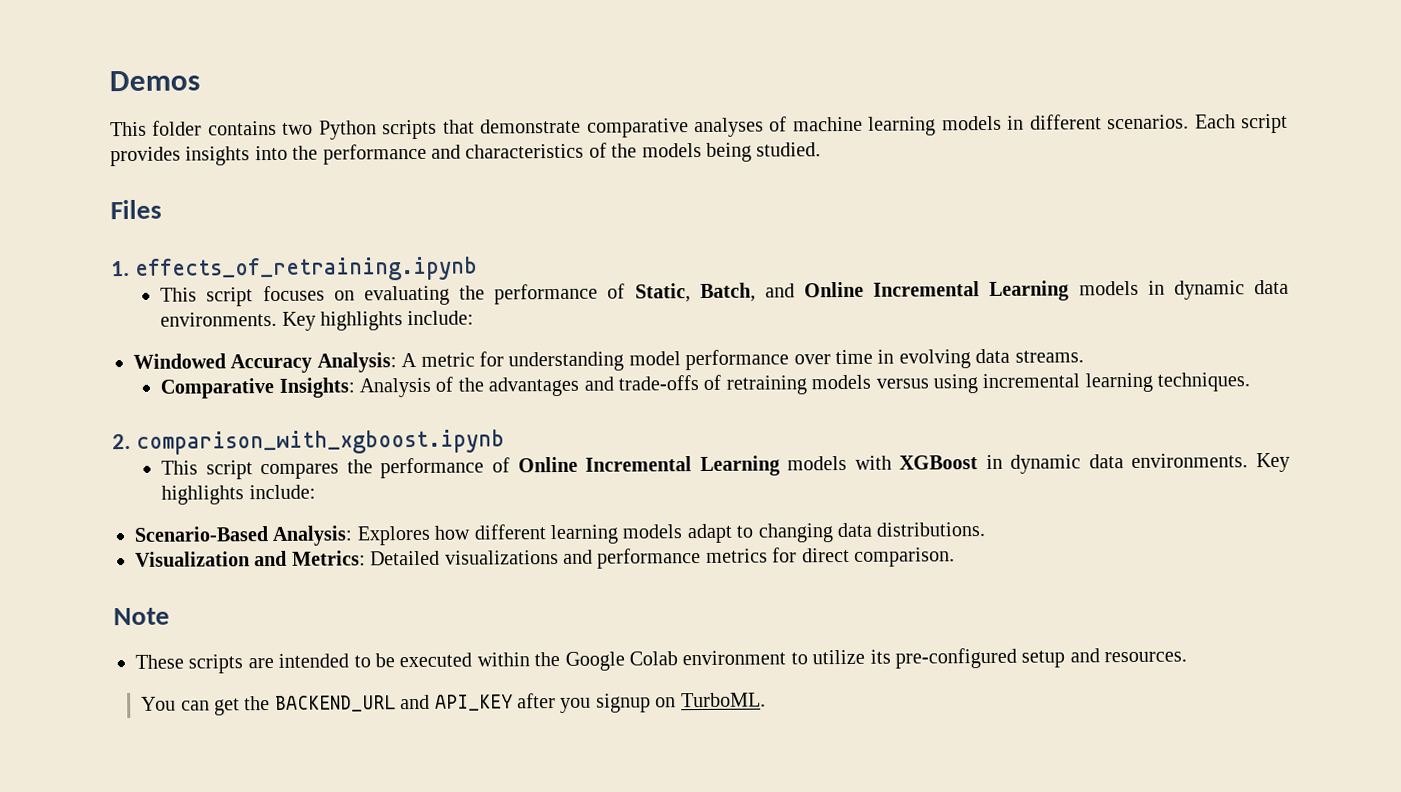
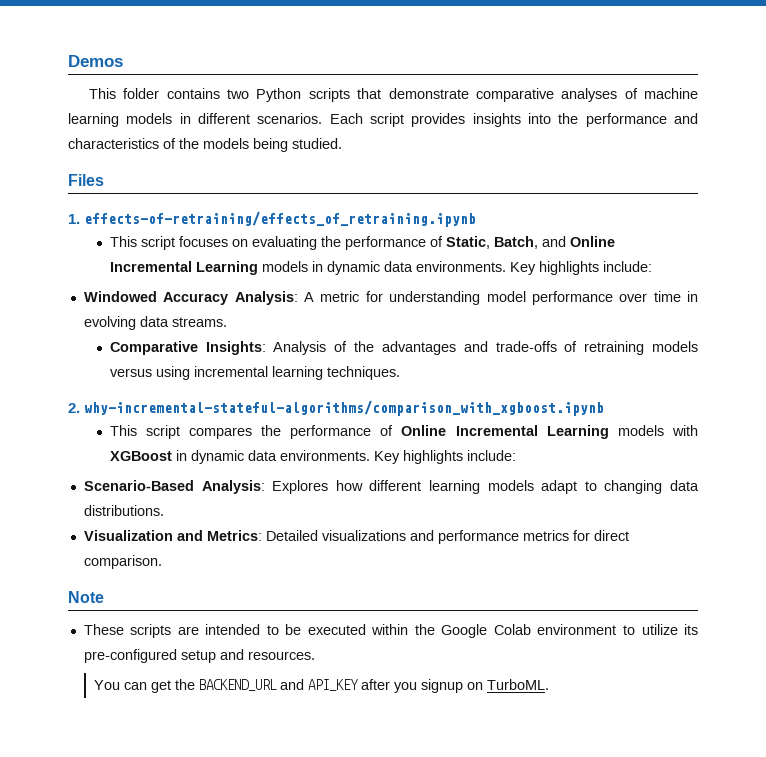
[135,256,479,282] effects_of_retraining.ipynb -> [84,211,477,227] effects-of-retraining/effects_of_retraining.ipynb
[136,429,506,455] comparison_with_xgboost.ipynb -> [84,400,605,416] why-incremental-stateful-algorithms/comparison_with_xgboost.ipynb

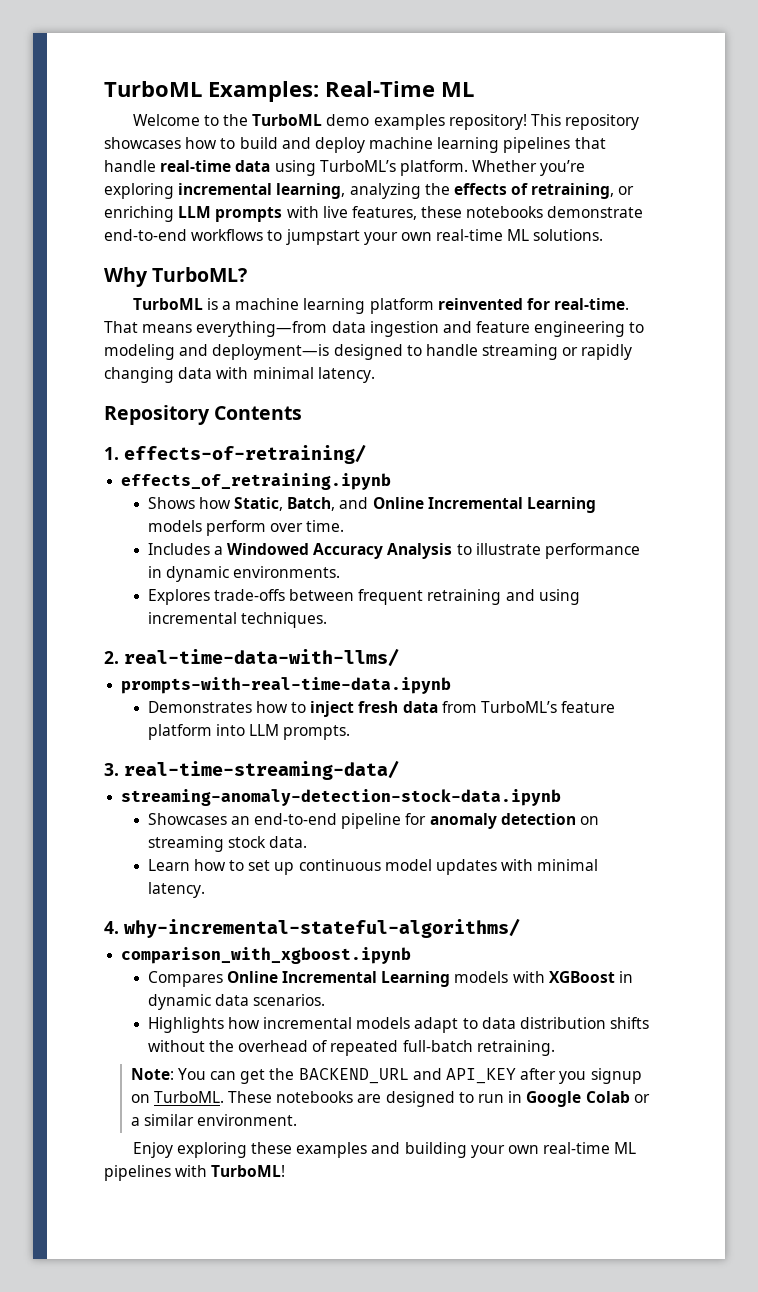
[68,55,123,67] [89,88,698,102] [68,113,698,127] [68,138,342,152] [68,174,104,186] [68,211,477,227] [109,236,443,250] Demos // This folder contains two Python scripts that demonstrate comparative analyses of machine learning models in different scenarios. Each script provides insights into the performance and characteristics of the models being studied. // Files // 1. effects-of-retraining/effects_of_retraining.ipynb // This script focuses on evaluating the performance of -> [104,81,474,102] [132,114,640,130] [104,137,606,153] [104,160,586,176] [104,183,635,199] [104,206,644,222] [104,229,604,245] [104,267,248,287] [132,298,630,314] [104,321,645,337] [104,344,633,360] [104,367,375,383] [104,405,303,425] [104,444,366,464] [121,473,392,490] [147,497,231,509] TurboML Examples: Real-Time ML // Welcome to the TurboML demo examples repository! This repository showcases how to build and deploy machine learning pipelines that handle real-time data using TurboML’s platform. Whether you’re exploring incremental learning, analyzing the effects of retraining, or enriching LLM prompts with live features, these notebooks demonstrate end-to-end workflows to jumpstart your own real-time ML solutions. // Why TurboML? // TurboML is a machine learning platform reinvented for real-time. That means everything—from data ingestion and feature engineering to modeling and deployment—is designed to handle streaming or rapidly changing data with minimal latency. // Repository Contents // 1. effects-of-retraining/ // effects_of_retraining.ipynb // Shows how
[311,261,652,275] [83,291,699,305] [83,316,227,330] [109,341,698,355] [109,368,152,377] in dynamic data environments. Key highlights include: // Windowed Accuracy Analysis: A metric for understanding model performance over time in evolving data streams. // Comparative Insights: Analysis of the advantages and trade-offs of retraining models versus -> [205,520,345,536] [147,543,641,559] [147,566,341,582] [147,589,535,605] perform over time. // Includes a Windowed Accuracy Analysis to illustrate performance in dynamic environments. // Explores trade-offs between frequent retraining and
[271,366,323,380] learning -> (237, 618) none
[84,400,605,416] [109,425,394,439] why-incremental-stateful-algorithms/comparison_with_xgboost.ipynb // This script compares the performance of -> [124,648,399,667] [121,677,452,694] [147,701,616,717] [147,724,351,740] [104,760,399,780] [121,789,562,806] [147,813,600,829] [147,836,308,852] [147,859,599,875] [147,882,205,898] [104,918,520,938] [121,947,412,964] [147,971,223,987] real-time-data-with-llms/ // prompts-with-real-time-data.ipynb // Demonstrates how to inject fresh data from TurboML’s feature platform into LLM prompts. // 3. real-time-streaming-data/ // streaming-anomaly-detection-stock-data.ipynb // Showcases an end-to-end pipeline for anomaly detection on streaming stock data. // Learn how to set up continuous model updates with minimal latency. // 4. why-incremental-stateful-algorithms/ // comparison_with_xgboost.ipynb // Compares
[279,450,516,464] [83,480,700,494] [83,505,164,516] [83,530,629,544] [83,555,162,569] [68,591,104,603] [83,624,698,638] [83,649,315,663] environments. Key highlights include: // Scenario-Based Analysis: Explores how different learning models adapt to changing data distributions. // Visualization and Metrics: Detailed visualizations and performance metrics for direct comparison. // Note // These scripts are intended to be executed within the Google Colab environment to utilize its pre-configured setup and resources. // -> [253,994,326,1006] [147,1017,650,1033] [147,1040,555,1056] [130,1068,174,1080] scenarios. // Highlights how incremental models adapt to data distribution shifts without the overhead of repeated full-batch retraining. // Note:
(549, 684) none -> [228,1091,650,1107] [130,1114,298,1126] [132,1142,637,1158] [104,1165,286,1181] These notebooks are designed to run in Google Colab or a similar environment. // Enjoy exploring these examples and building your own real-time ML pipelines with TurboML!

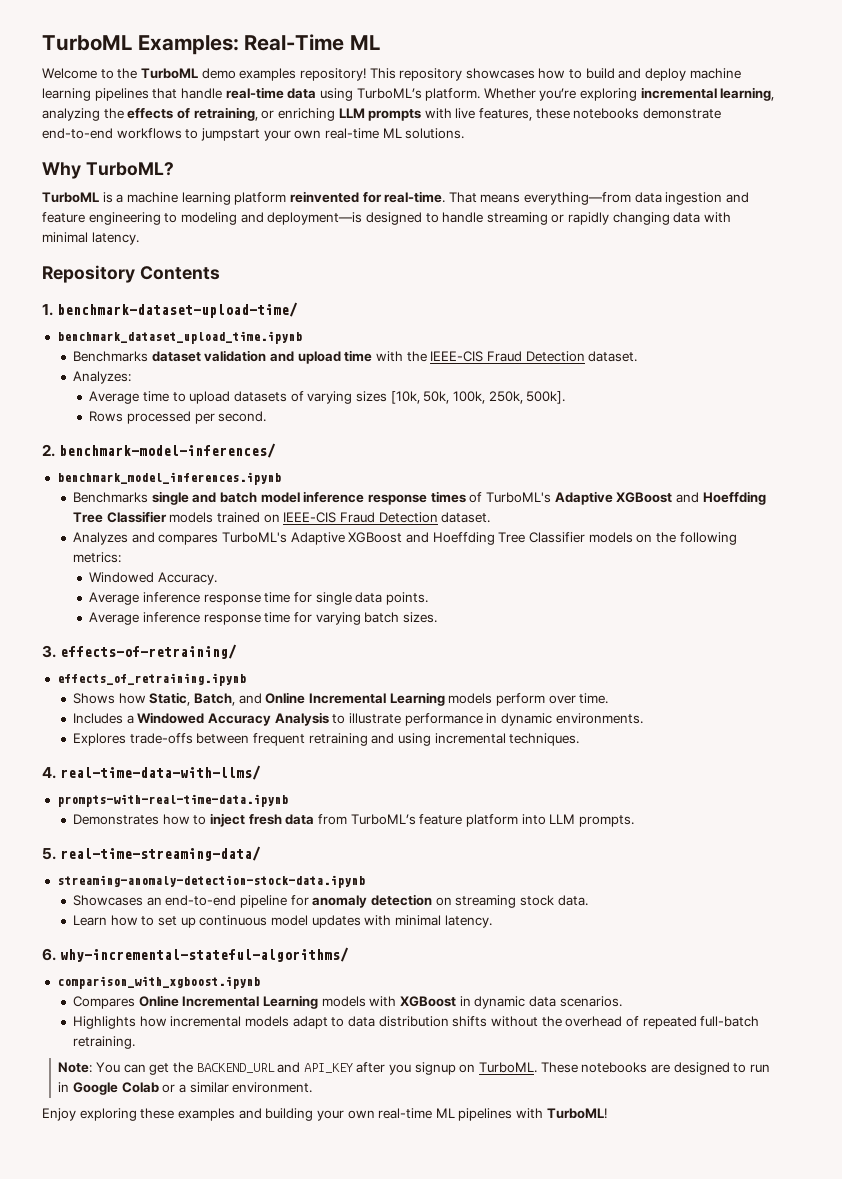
(119, 453) none -> [57,302,299,318] [56,331,302,344] [73,350,638,364] [73,371,132,384] [89,391,566,404] [89,411,267,424] [42,443,277,458] [56,472,281,485] [73,491,766,505] [73,511,491,523] [73,532,737,545] [73,552,122,563] [89,572,218,585] [89,592,428,605] [89,612,437,625] [42,645,56,658] benchmark-dataset-upload-time/ // benchmark_dataset_upload_time.ipynb // Benchmarks dataset validation and upload time with the IEEE-CIS Fraud Detection dataset. // Analyzes: // Average time to upload datasets of varying sizes [10k, 50k, 100k, 250k, 500k]. // Rows processed per second. // 2. benchmark-model-inferences/ // benchmark_model_inferences.ipynb // Benchmarks single and batch model inference response times of TurboML's Adaptive XGBoost and Hoeffding Tree Classifier models trained on IEEE-CIS Fraud Detection dataset. // Analyzes and compares TurboML's Adaptive XGBoost and Hoeffding Tree Classifier models on the following metrics: // Windowed Accuracy. // Average inference response time for single data points. // Average inference response time for varying batch sizes. // 3.
[104,651,119,664] 2. -> [42,767,56,779] 4.
[104,763,119,776] 3. -> [42,848,56,860] 5.
[104,921,119,934] 4. -> [42,948,56,961] 6.

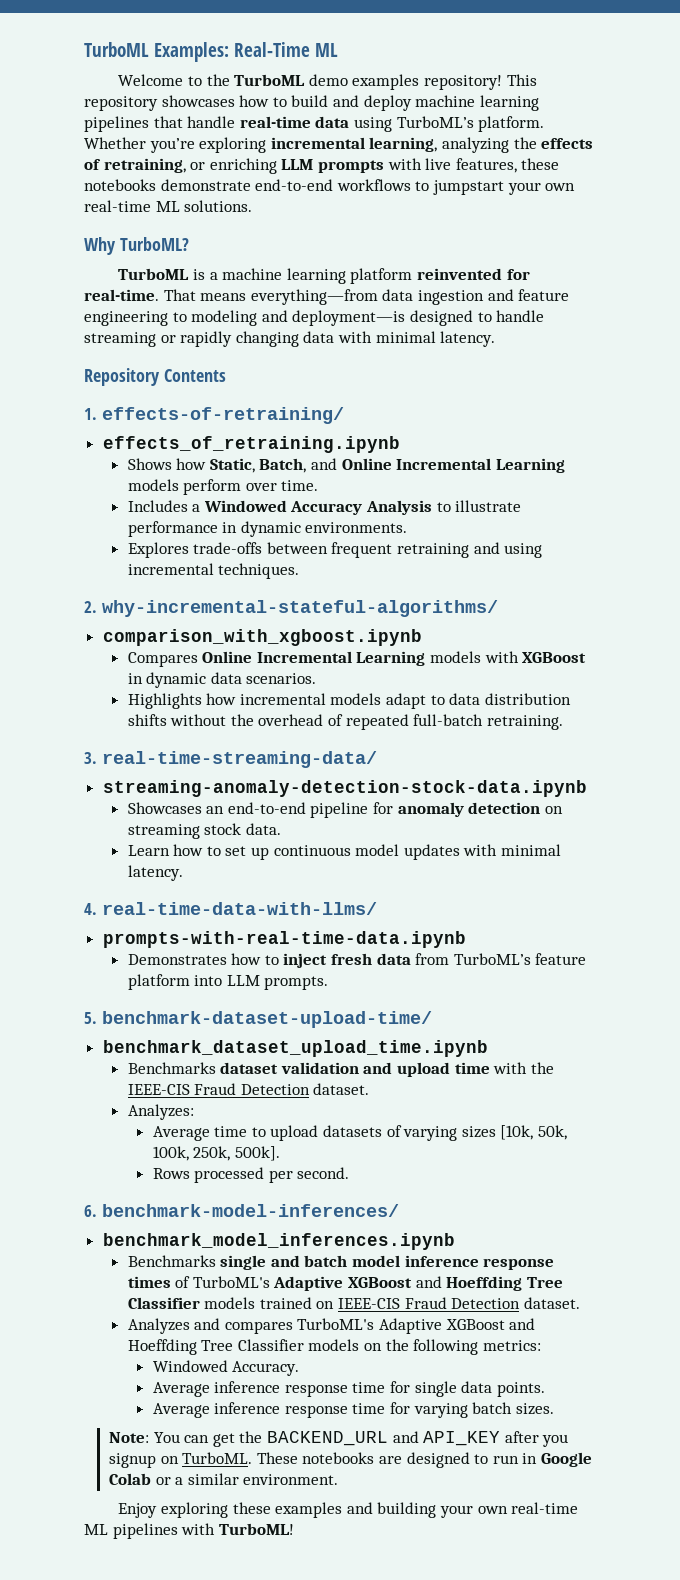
(53, 310) none -> [101,407,344,424] [102,436,400,453] [127,458,565,473] [127,479,319,495] [127,500,522,515] [127,521,408,537] [127,542,543,558] [127,563,300,579] [84,600,498,617] [102,629,422,646] [127,651,587,667] [127,672,317,688] [127,693,571,709] [127,714,563,730] [84,751,377,768] [102,780,587,797] [127,802,563,818] [127,823,281,839] [127,844,561,860] [127,865,183,881] [84,902,377,915] [102,931,466,948] [127,953,587,968] [127,974,329,990] [84,1012,97,1024] effects-of-retraining/ // effects_of_retraining.ipynb // Shows how Static, Batch, and Online Incremental Learning models perform over time. // Includes a Windowed Accuracy Analysis to illustrate performance in dynamic environments. // Explores trade-offs between frequent retraining and using incremental techniques. // 2. why-incremental-stateful-algorithms/ // comparison_with_xgboost.ipynb // Compares Online Incremental Learning models with XGBoost in dynamic data scenarios. // Highlights how incremental models adapt to data distribution shifts without the overhead of repeated full-batch retraining. // 3. real-time-streaming-data/ // streaming-anomaly-detection-stock-data.ipynb // Showcases an end-to-end pipeline for anomaly detection on streaming stock data. // Learn how to set up continuous model updates with minimal latency. // 4. real-time-data-with-llms/ // prompts-with-real-time-data.ipynb // Demonstrates how to inject fresh data from TurboML’s feature platform into LLM prompts. // 5.
[42,444,55,457] 2. -> [84,1205,97,1217] 6.
[42,644,238,659] [56,673,246,686] [73,692,609,706] [73,712,643,726] [73,733,580,746] [42,765,262,780] [56,794,288,807] [73,813,634,827] [42,846,262,861] [56,875,365,888] [73,894,588,908] [73,915,492,928] [42,947,350,962] [56,976,260,989] [73,995,622,1009] [73,1016,760,1029] [73,1036,136,1049] // 3. effects-of-retraining/ // effects_of_retraining.ipynb // Shows how Static, Batch, and Online Incremental Learning models perform over time. // Includes a Windowed Accuracy Analysis to illustrate performance in dynamic environments. // Explores trade-offs between frequent retraining and using incremental techniques. // 4. real-time-data-with-llms/ // prompts-with-real-time-data.ipynb // Demonstrates how to inject fresh data from TurboML’s feature platform into LLM prompts. // 5. real-time-streaming-data/ // streaming-anomaly-detection-stock-data.ipynb // Showcases an end-to-end pipeline for anomaly detection on streaming stock data. // Learn how to set up continuous model updates with minimal latency. // 6. why-incremental-stateful-algorithms/ // comparison_with_xgboost.ipynb // Compares Online Incremental Learning models with XGBoost in dynamic data scenarios. // Highlights how incremental models adapt to data distribution shifts without the overhead of repeated full-batch retraining. -> (554, 1409) none

